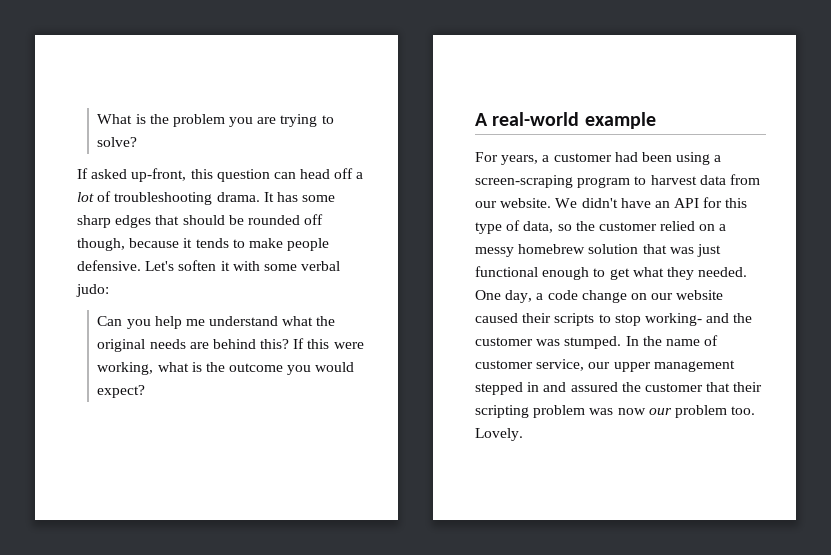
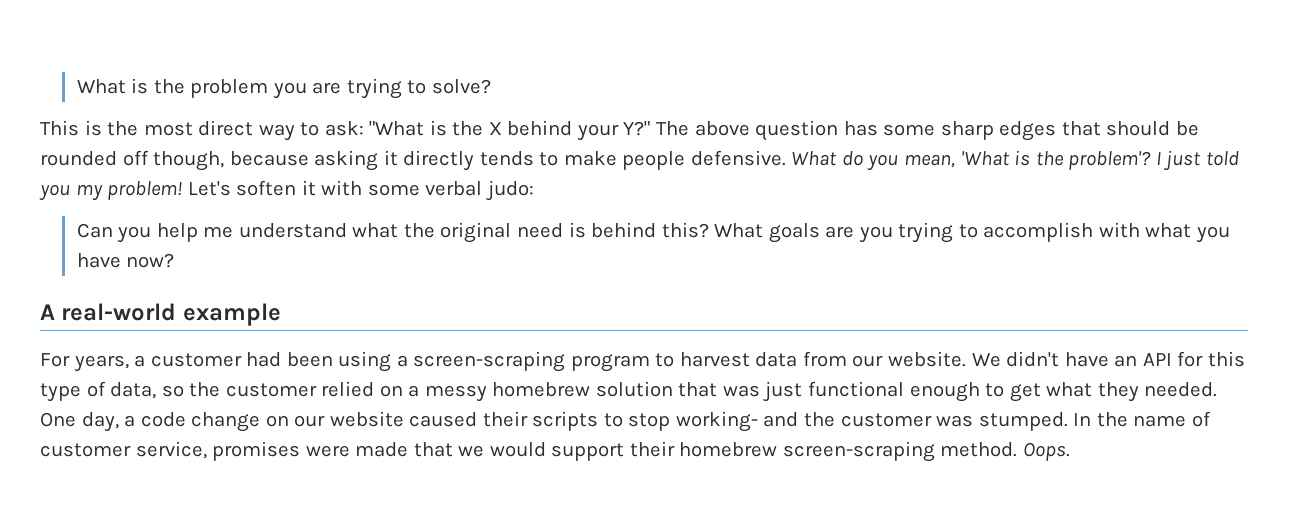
[77,168,364,182] [77,191,274,205] If asked up-front, this question can head off a lot of troubleshooting drama. It -> [40,120,839,141] This is the most direct way to ask: "What is the X behind your Y?" The above question
[183,238,193,248] it -> [314,150,475,171] asking it directly
(141, 265) none -> [791,150,1239,171] [39,181,183,201] What do you mean, 'What is the problem'? I just told you my problem!
[149,338,364,349] [97,362,355,375] [97,385,146,398] needs are behind this? If this were working, what is the outcome you would expect? -> [516,222,1230,243] [76,253,175,268] need is behind this? What goals are you trying to accomplish with what you have now?
[588,360,735,372] [475,382,763,395] [475,405,756,418] [475,428,523,441] our upper management stepped in and assured the customer that their scripting problem was now our problem too. Lovely. -> [212,441,1070,462] promises were made that we would support their homebrew screen-scraping method. Oops.

